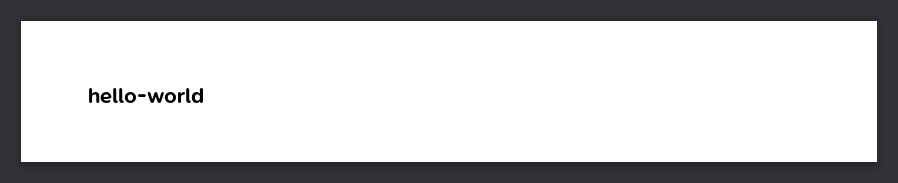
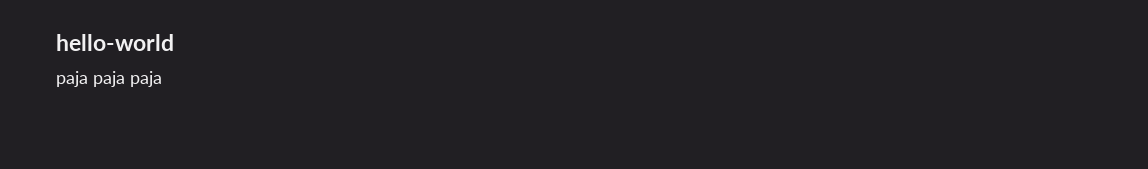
(204, 96) none -> [56,71,162,87] // paja paja paja

